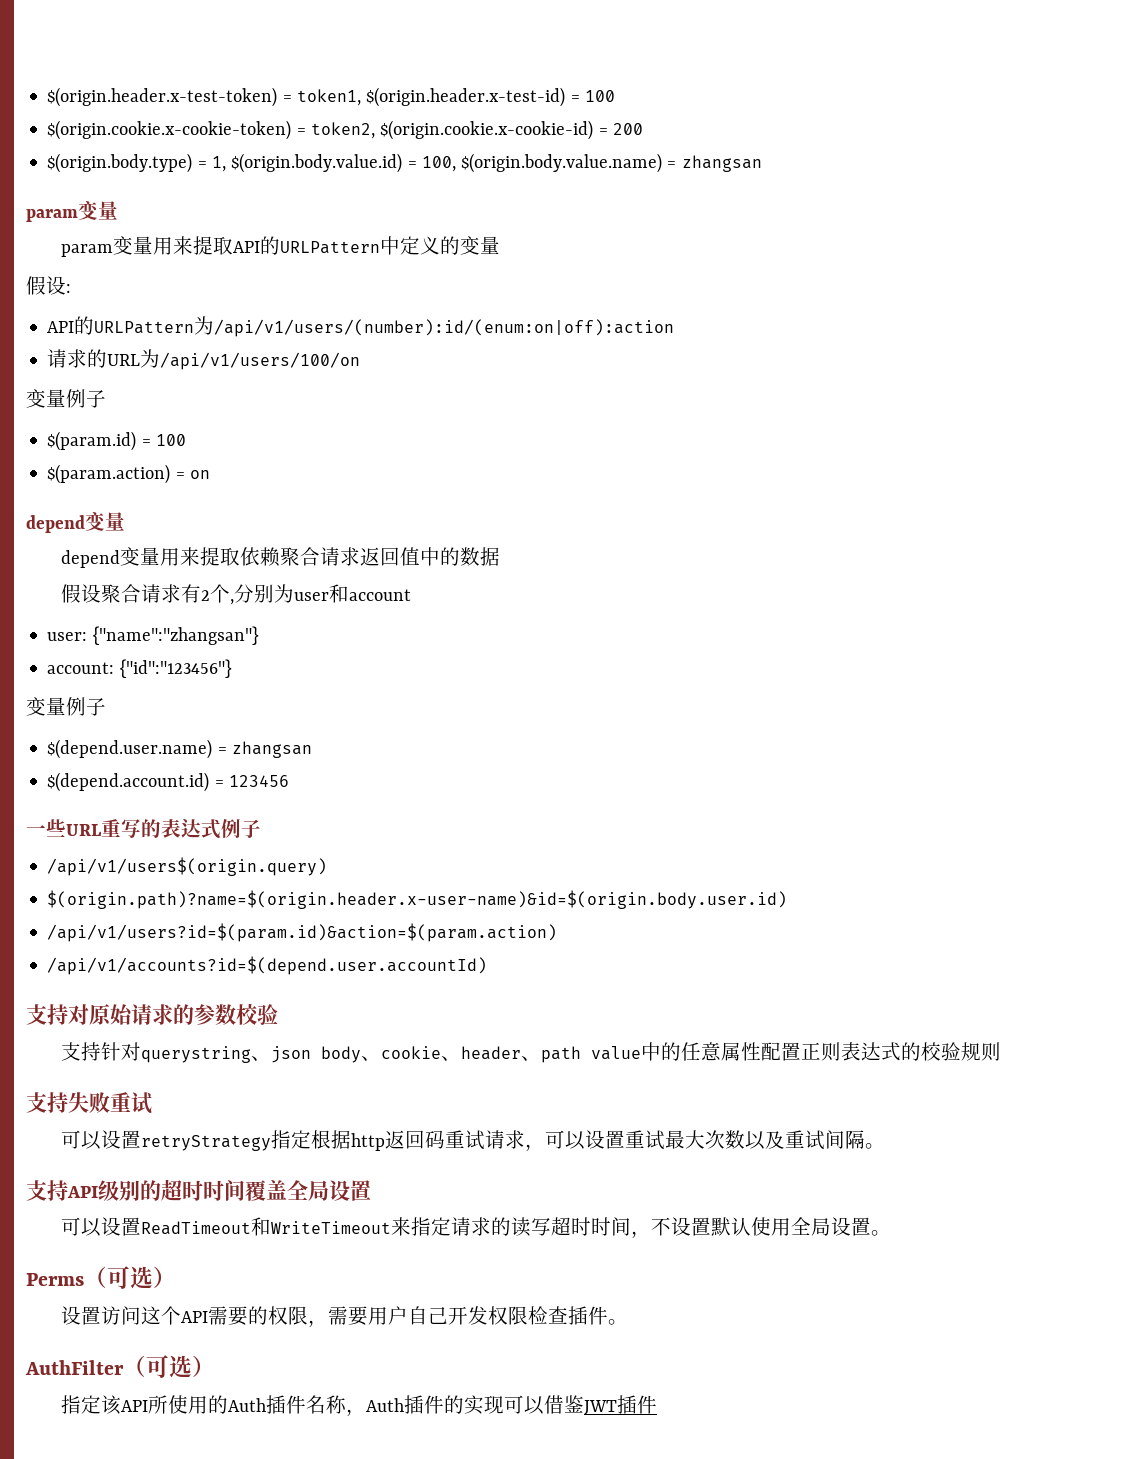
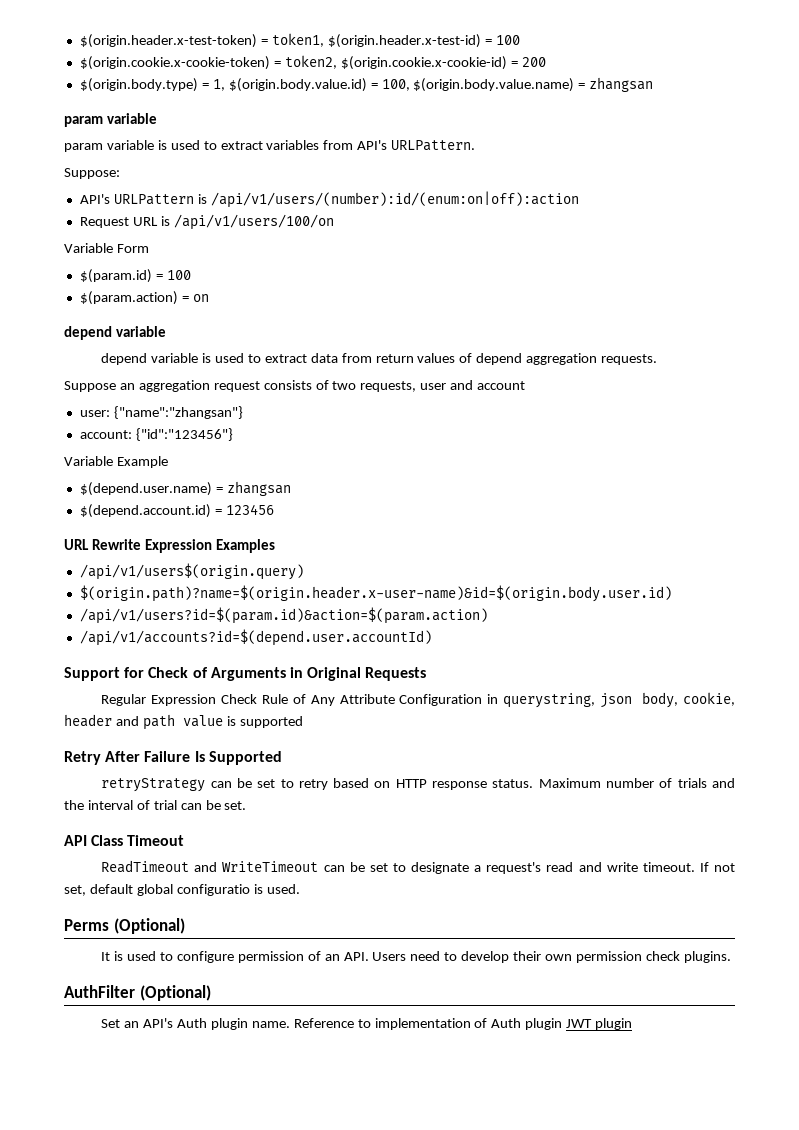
[78,200,118,220] [60,236,500,257] [26,276,71,295] [47,316,675,337] [47,349,161,368] 变量 // param变量用来提取API的URLPattern中定义的变量 // 假设: // API的URLPattern为/api/v1/users/(number):id/(enum:on|off):action // 请求的URL为 -> [106,113,157,124] [64,140,476,152] [64,168,120,179] [79,191,579,208] [79,216,170,228] variable // param variable is used to extract variables from API's URLPattern. // Suppose: // API's URLPattern is /api/v1/users/(number):id/(enum:on|off):action // Request URL is
[26,389,106,408] 变量例子 -> [64,243,149,253] Variable Form
[85,511,125,531] [60,547,500,568] [60,584,349,605] 变量 // depend变量用来提取依赖聚合请求返回值中的数据 // 假设聚合请求有2个,分别为user和 -> [115,326,166,337] [101,353,658,365] [64,380,474,392] variable // depend variable is used to extract data from return values of depend aggregation requests. // Suppose an aggregation request consists of two requests, user and
[26,697,106,716] 变量例子 -> [64,456,168,468] Variable Example
[26,819,261,839] [47,857,328,876] [47,890,788,909] [47,923,558,942] [47,956,488,975] [26,1004,278,1025] [60,1042,1001,1063] [26,1092,152,1114] [60,1130,885,1151] [26,1179,371,1201] [60,1217,891,1238] [26,1266,176,1289] [60,1306,628,1327] [25,1355,215,1378] [60,1395,657,1416] 一些URL重写的表达式例子 // /api/v1/users$(origin.query) // $(origin.path)?name=$(origin.header.x-user-name)&id=$(origin.body.user.id) // /api/v1/users?id=$(param.id)&action=$(param.action) // /api/v1/accounts?id=$(depend.user.accountId) // 支持对原始请求的参数校验 // 支持针对querystring、json body、cookie、header、path value中的任意属性配置正则表达式的校验规则 // 支持失败重试 // 可以设置retryStrategy指定根据http返回码重试请求，可以设置重试最大次数以及重试间隔。 // 支持API级别的超时时间覆盖全局设置 // 可以设置ReadTimeout和WriteTimeout来指定请求的读写超时时间，不设置默认使用全局设置。 // Perms（可选） // 设置访问这个API需要的权限，需要用户自己开发权限检查插件。 // AuthFilter（可选） // 指定该API所使用的Auth插件名称，Auth插件的实现可以借鉴JWT插件 -> [64,539,275,553] [79,563,304,580] [79,585,672,602] [79,607,488,624] [79,629,432,646] [64,667,427,681] [101,692,735,708] [64,714,303,730] [64,751,282,765] [101,778,735,792] [64,800,247,810] [64,835,185,846] [101,860,735,874] [64,884,300,896] [64,918,185,934] [101,951,731,963] [64,985,211,1001] [101,1018,633,1030] URL Rewrite Expression Examples // /api/v1/users$(origin.query) // $(origin.path)?name=$(origin.header.x-user-name)&id=$(origin.body.user.id) // /api/v1/users?id=$(param.id)&action=$(param.action) // /api/v1/accounts?id=$(depend.user.accountId) // Support for Check of Arguments in Original Requests // Regular Expression Check Rule of Any Attribute Configuration in querystring, json body, cookie, header and path value is supported // Retry After Failure Is Supported // retryStrategy can be set to retry based on HTTP response status. Maximum number of trials and the interval of trial can be set. // API Class Timeout // ReadTimeout and WriteTimeout can be set to designate a request's read and write timeout. If not set, default global configuratio is used. // Perms (Optional) // It is used to configure permission of an API. Users need to develop their own permission check plugins. // AuthFilter (Optional) // Set an API's Auth plugin name. Reference to implementation of Auth plugin JWT plugin

